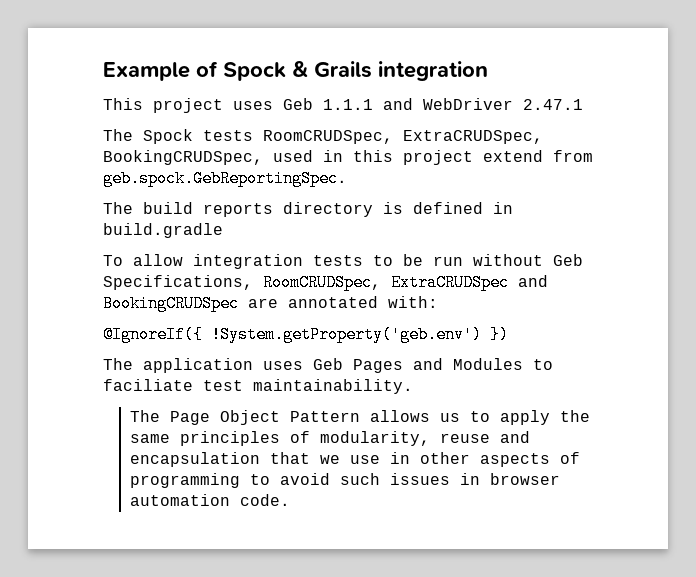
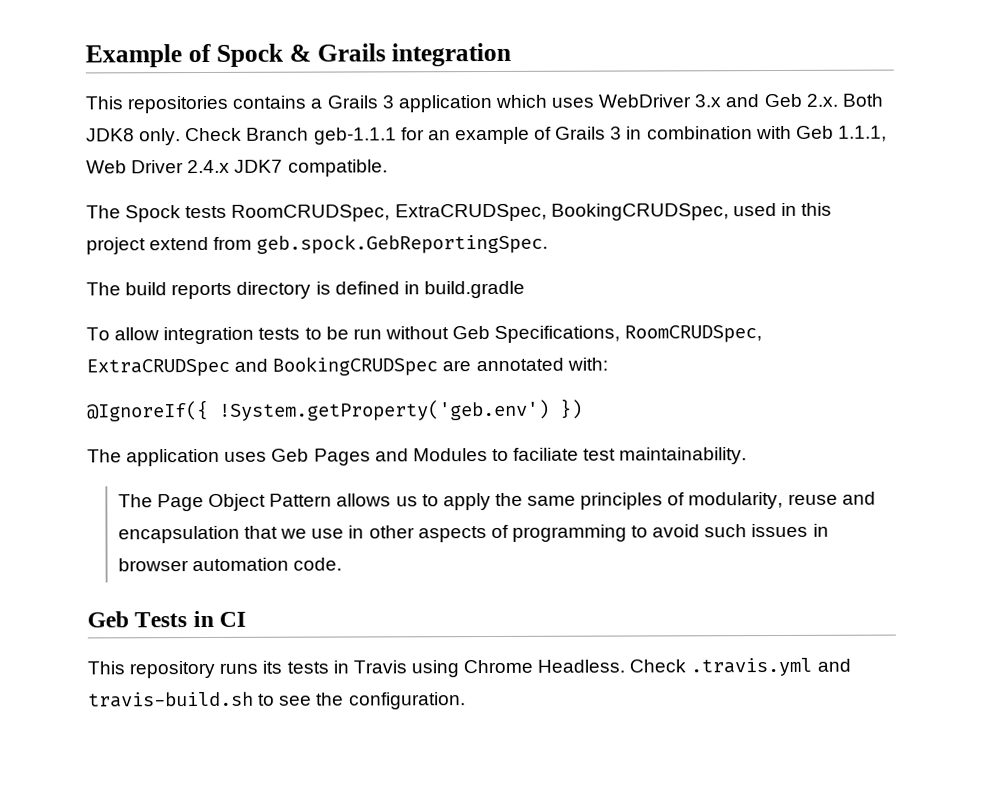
[153,98,583,113] project uses Geb 1.1.1 and WebDriver 2.47.1 -> [127,93,883,114] [86,125,887,146] [86,159,388,177] repositories contains a Grails 3 application which uses WebDriver 3.x and Geb 2.x. Both JDK8 only. Check Branch geb-1.1.1 for an example of Grails 3 in combination with Geb 1.1.1, Web Driver 2.4.x JDK7 compatible.
(291, 500) none -> [87,610,247,628] [87,657,851,679] [88,691,466,710] // Geb Tests in CI // This repository runs its tests in Travis using Chrome Headless. Check .travis.yml and travis-build.sh to see the configuration.

